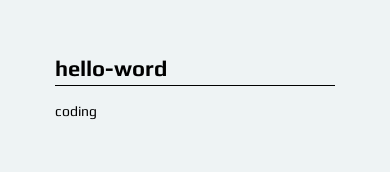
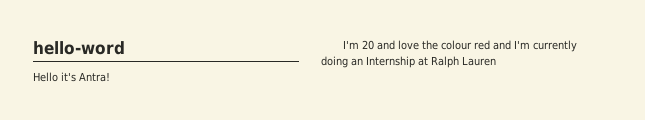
[55,106,97,120] coding -> [33,72,110,82] [342,40,577,52] [321,56,496,68] Hello it's Antra! // I'm 20 and love the colour red and I'm currently doing an Internship at Ralph Lauren

